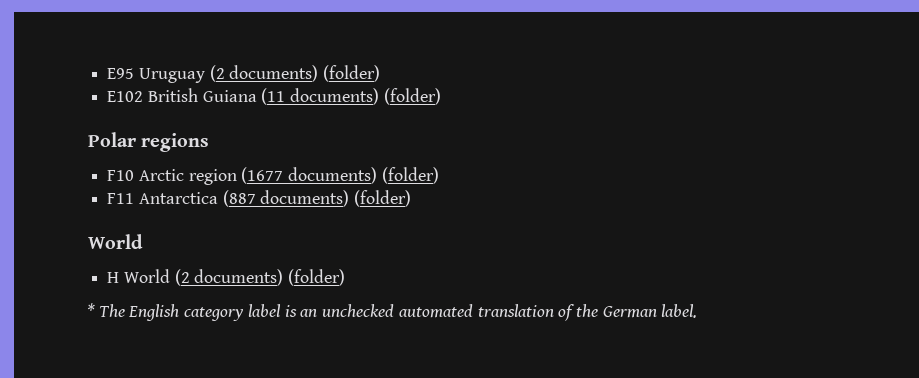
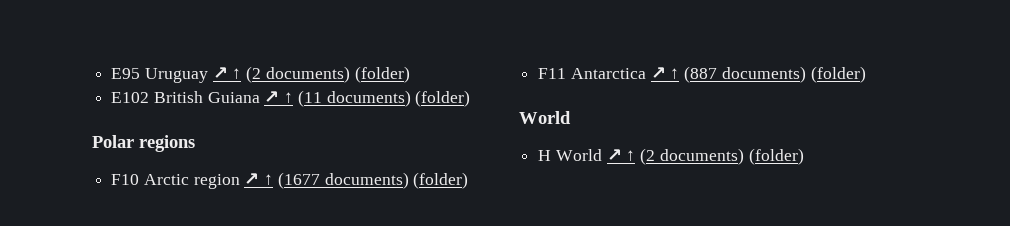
(205, 75) none -> [212,67,242,79] ↗ ↑
(257, 96) none -> [264,91,294,103] ↗ ↑
(237, 177) none -> [244,173,274,185] ↗ ↑
(218, 198) none -> [650,67,680,79] ↗ ↑
[174,269,346,286] [87,303,698,321] (2 documents) (folder) // * The English category label is an unchecked automated translation of the German label. -> [606,148,804,165] ↗ ↑ (2 documents) (folder)

